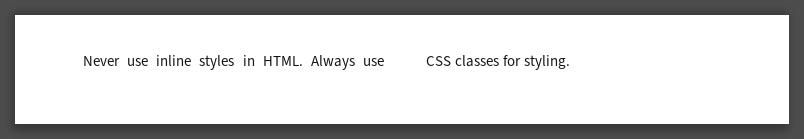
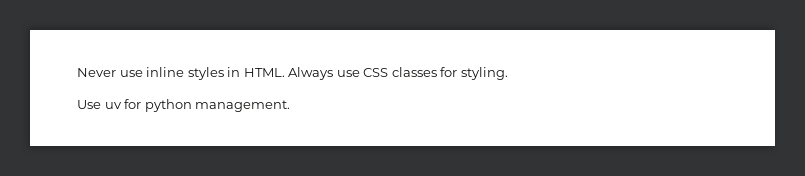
(571, 62) none -> [77,99,291,112] // Use uv for python management.

